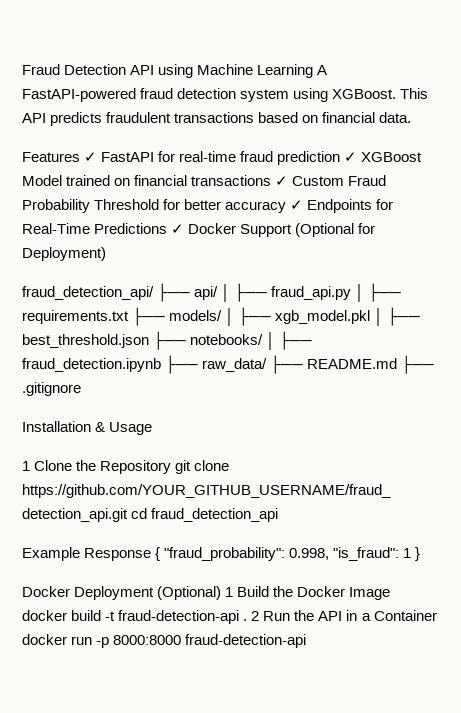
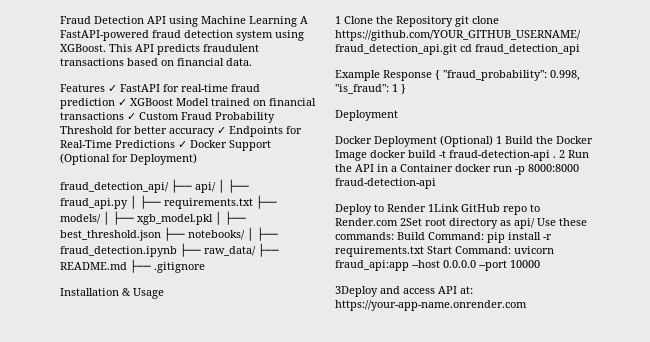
(421, 554) none -> [335,110,398,121] // Deployment
(307, 641) none -> [335,204,540,215] [335,218,587,229] [335,232,552,243] [335,246,554,257] [335,260,540,271] [335,286,473,297] [335,300,527,311] // Deploy to Render 1Link GitHub repo to Render.com 2Set root directory as api/ Use these commands: Build Command: pip install -r requirements.txt Start Command: uvicorn fraud_api:app --host 0.0.0.0 --port 10000 // 3Deploy and access API at: https://your-app-name.onrender.com

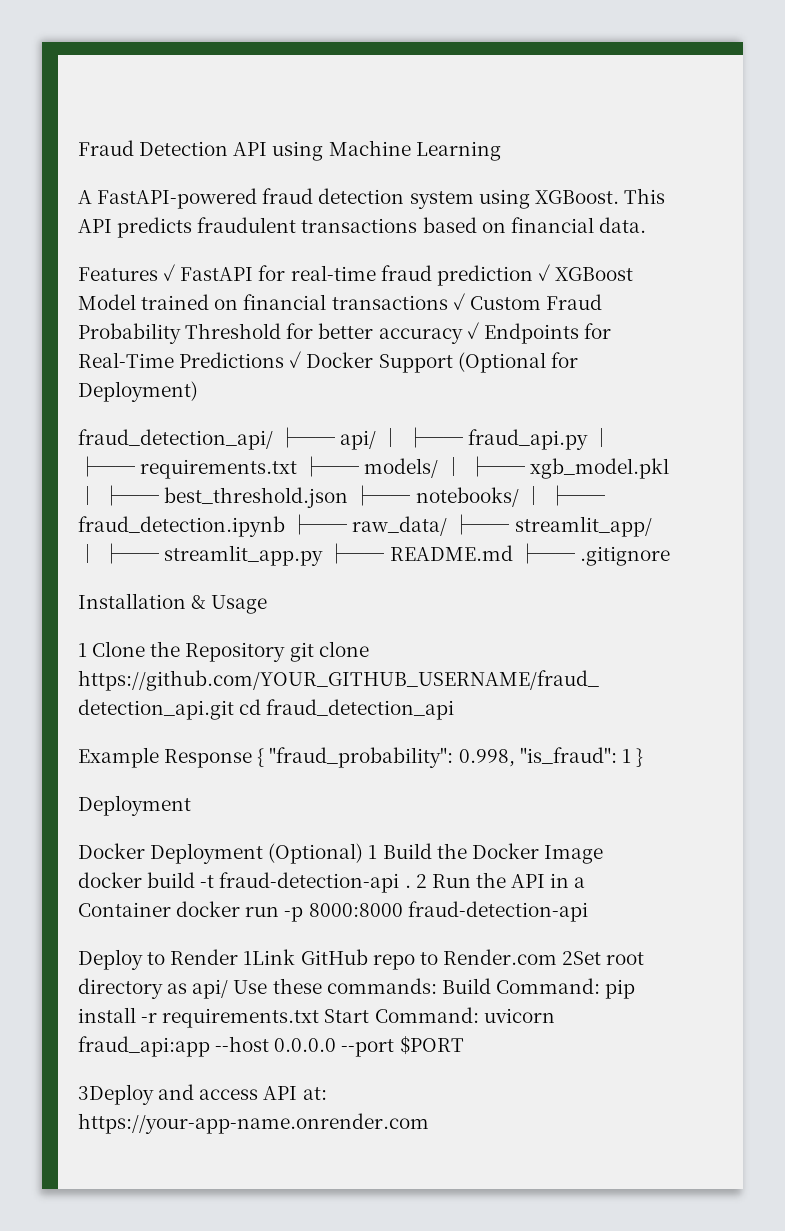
(297, 21) none -> (501, 151) //
(279, 250) none -> [514,516,652,537] [78,543,385,566] streamlit_app/ │ ├── streamlit_app.py ├──
[510,260,540,268] 10000 -> [399,1036,464,1055] $PORT

